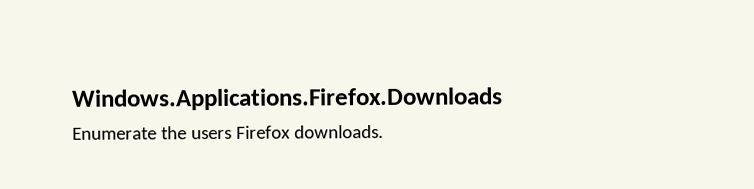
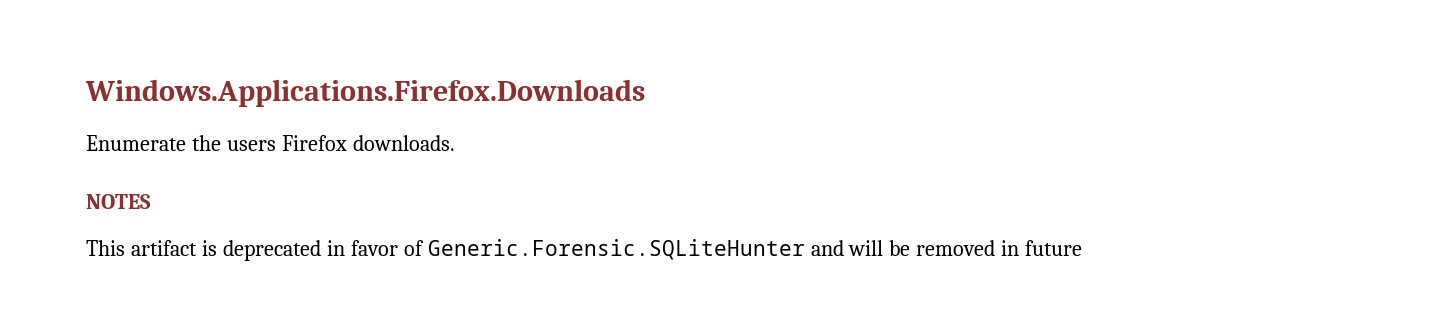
(384, 131) none -> [86,194,151,209] [86,239,1083,261] // NOTES // This artifact is deprecated in favor of Generic.Forensic.SQLiteHunter and will be removed in future

